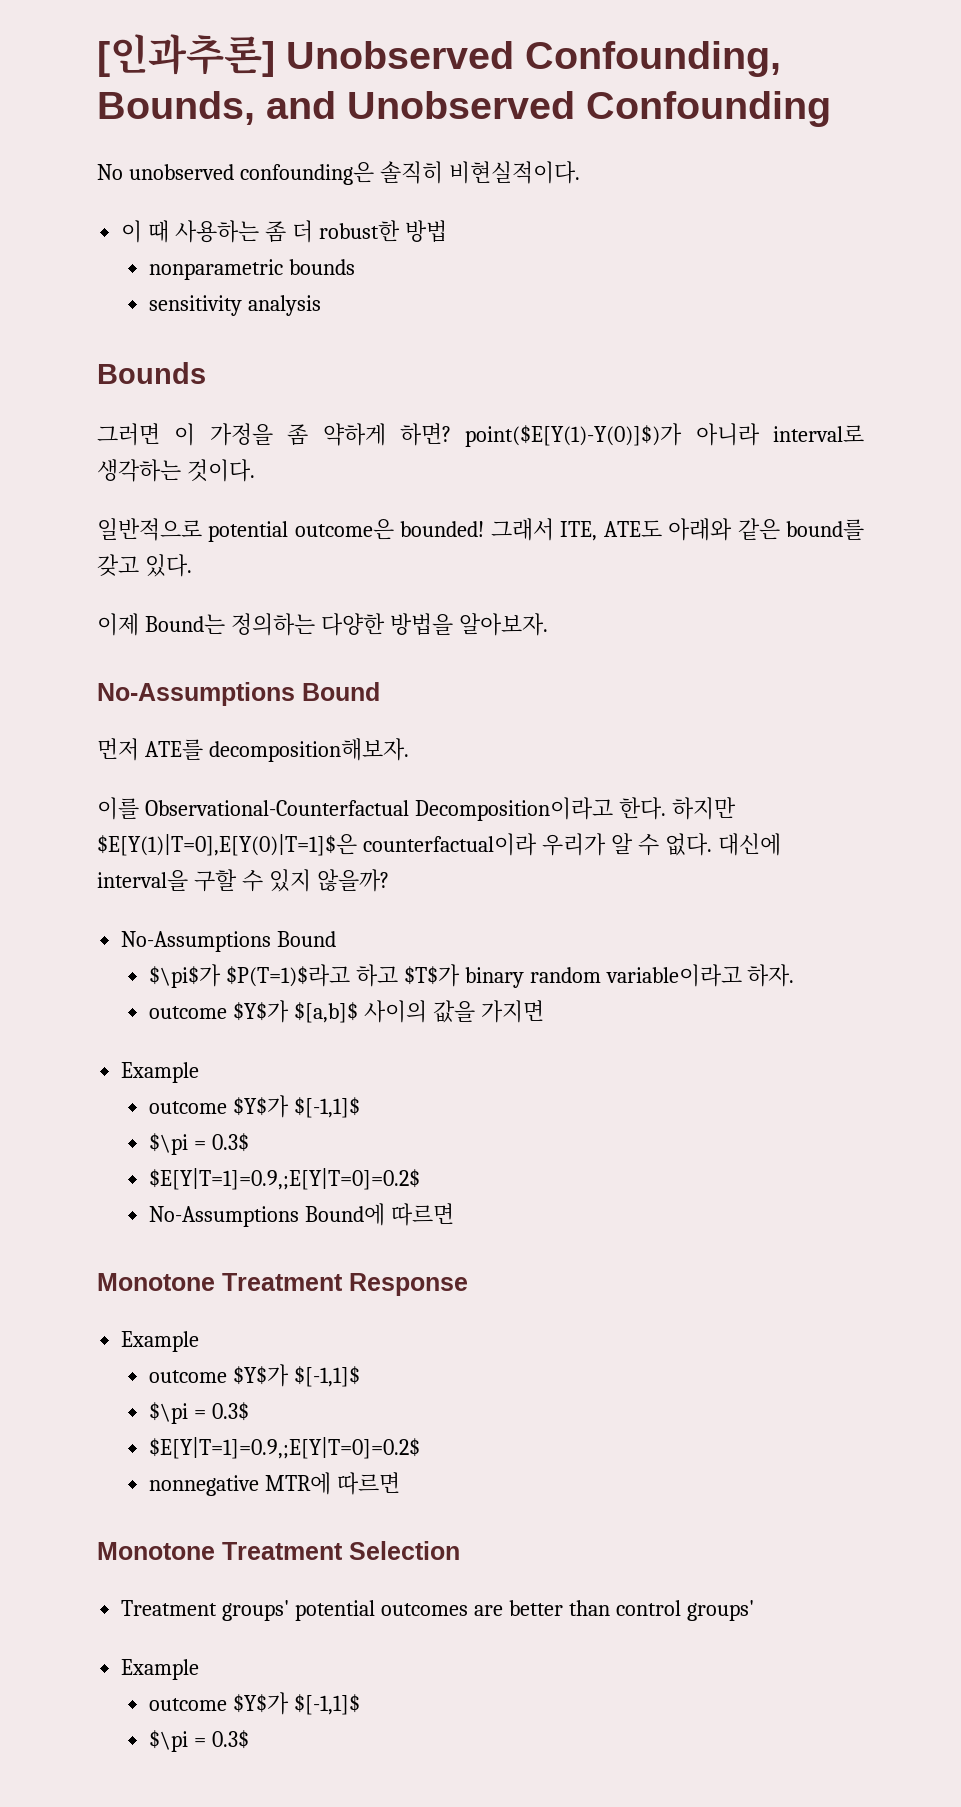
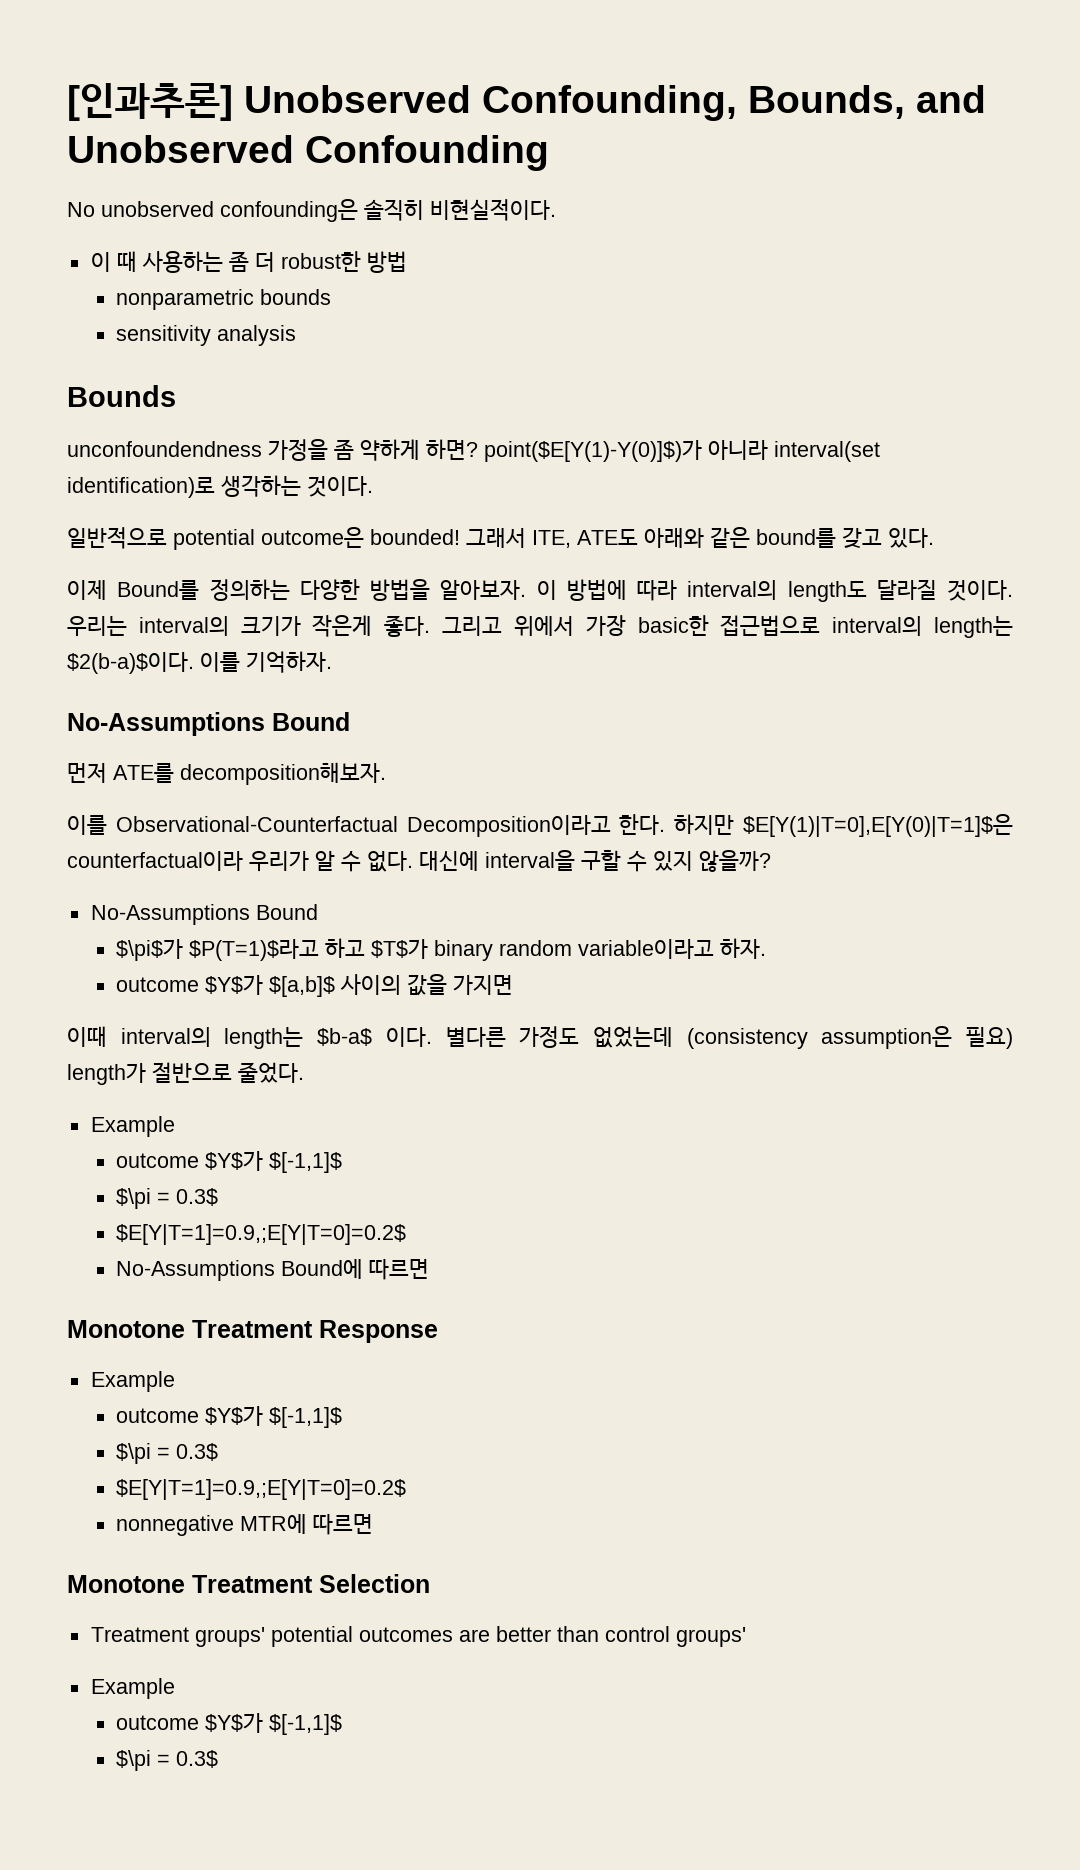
[97,423,196,446] 그러면 이 -> [67,441,262,457] unconfoundendness
[773,425,864,442] interval로 -> [774,441,880,462] [67,477,215,498] interval(set identification)로
[144,614,225,634] Bound는 -> [117,580,200,600] Bound를
(548, 624) none -> [536,579,1013,602] [67,615,1014,638] [67,651,332,674] 이 방법에 따라 interval의 length도 달라질 것이다. 우리는 interval의 크기가 작은게 좋다. 그리고 위에서 가장 basic한 접근법으로 interval의 length는 $2(b-a)$이다. 이를 기억하자.
(544, 1011) none -> [67,1026,1014,1049] [67,1062,304,1085] // 이때 interval의 length는 $b-a$ 이다. 별다른 가정도 없었는데 (consistency assumption은 필요) length가 절반으로 줄었다.

